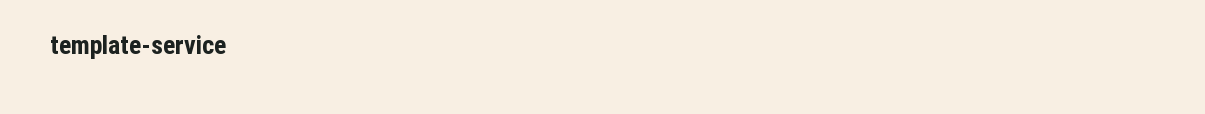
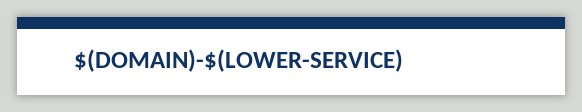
[50,35,226,59] template-service -> [74,49,403,72] $(DOMAIN)-$(LOWER-SERVICE)

